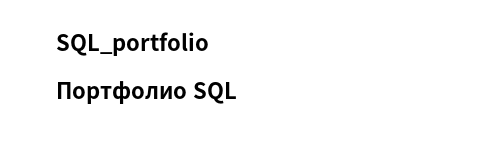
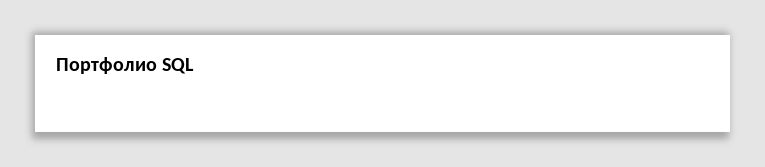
[56,32,209,56] SQL_portfolio // -> (56, 65) none

